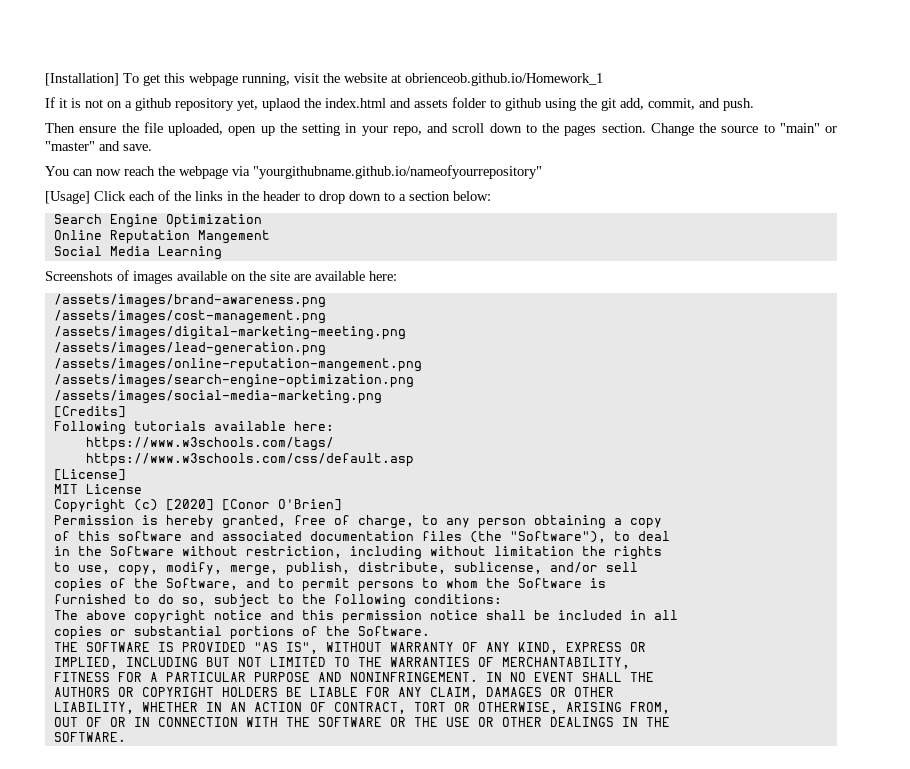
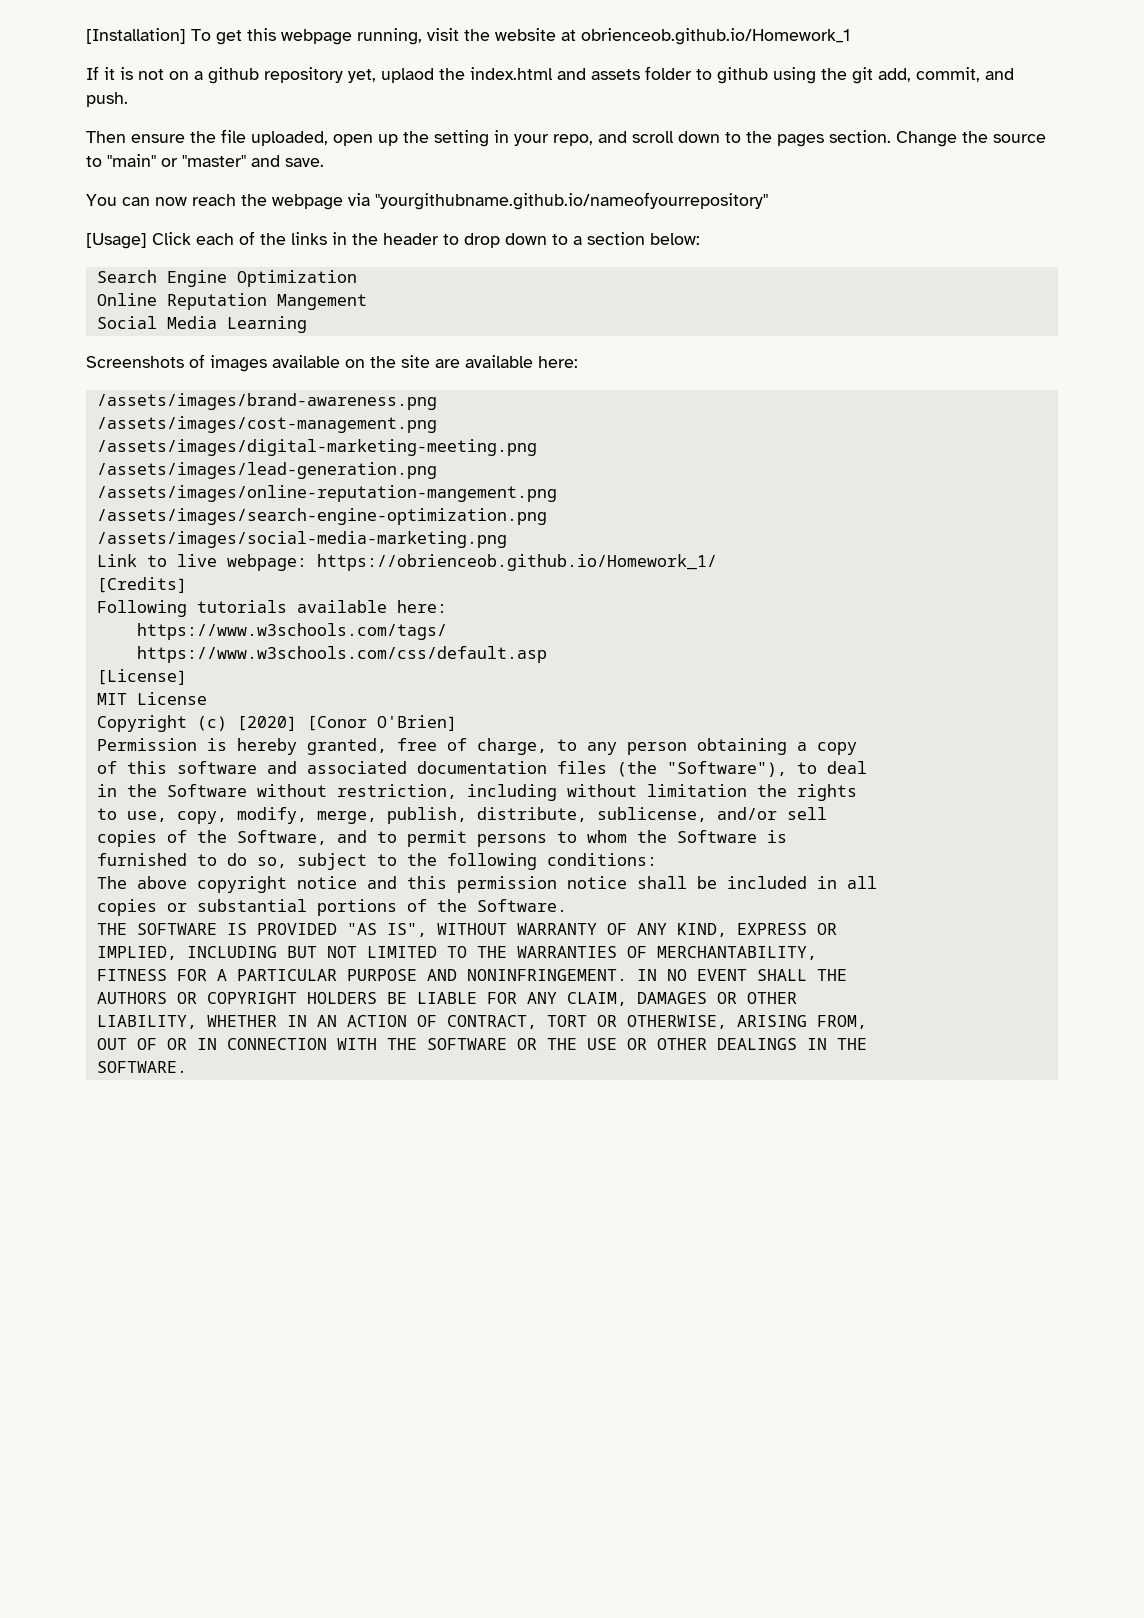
(382, 397) none -> [96,554,717,571] // Link to live webpage: https://obrienceob.github.io/Homework_1/

